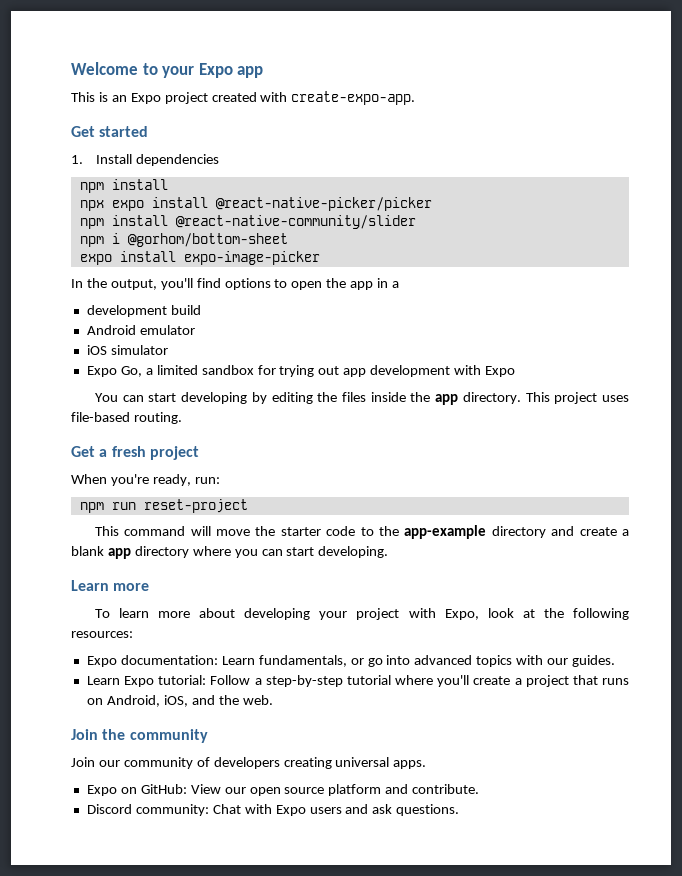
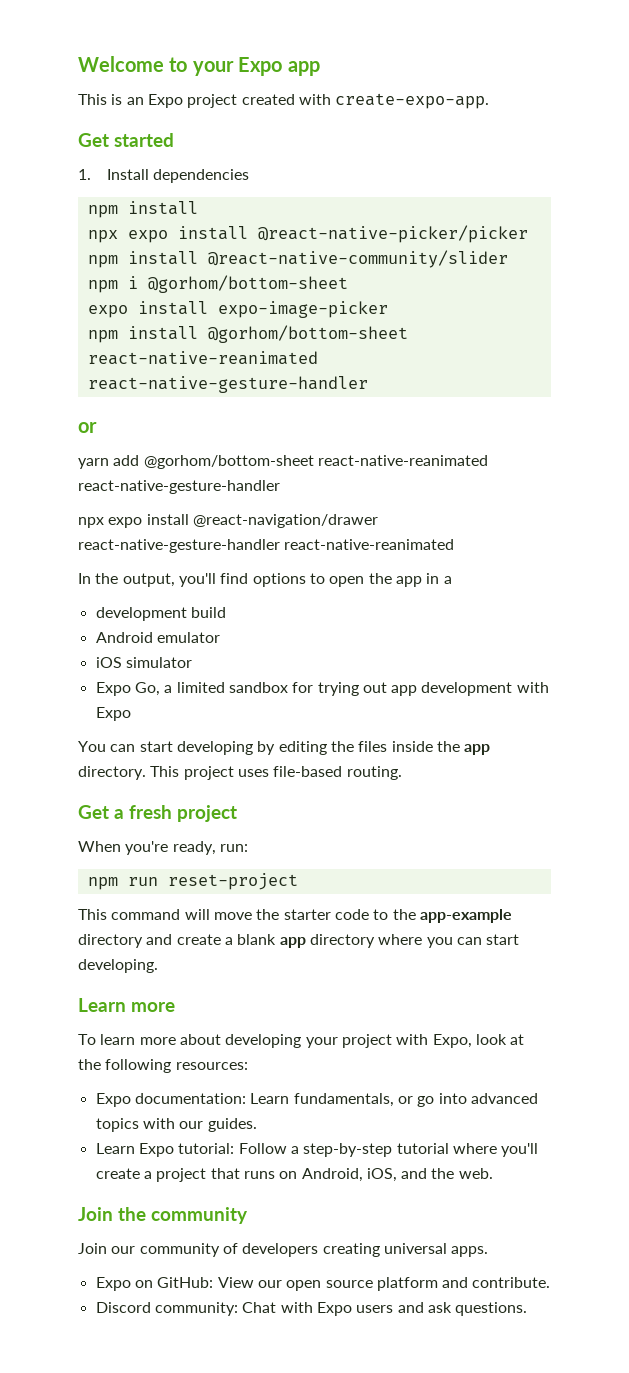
(320, 258) none -> [87,325,408,343] [87,351,318,365] [87,376,368,393] [78,422,97,433] [78,455,488,469] [78,480,280,494] [78,514,378,528] [78,539,455,553] // npm install @gorhom/bottom-sheet react-native-reanimated react-native-gesture-handler // or // yarn add @gorhom/bottom-sheet react-native-reanimated react-native-gesture-handler // npx expo install @react-navigation/drawer react-native-gesture-handler react-native-reanimated

